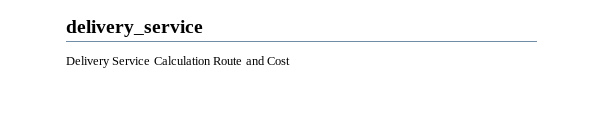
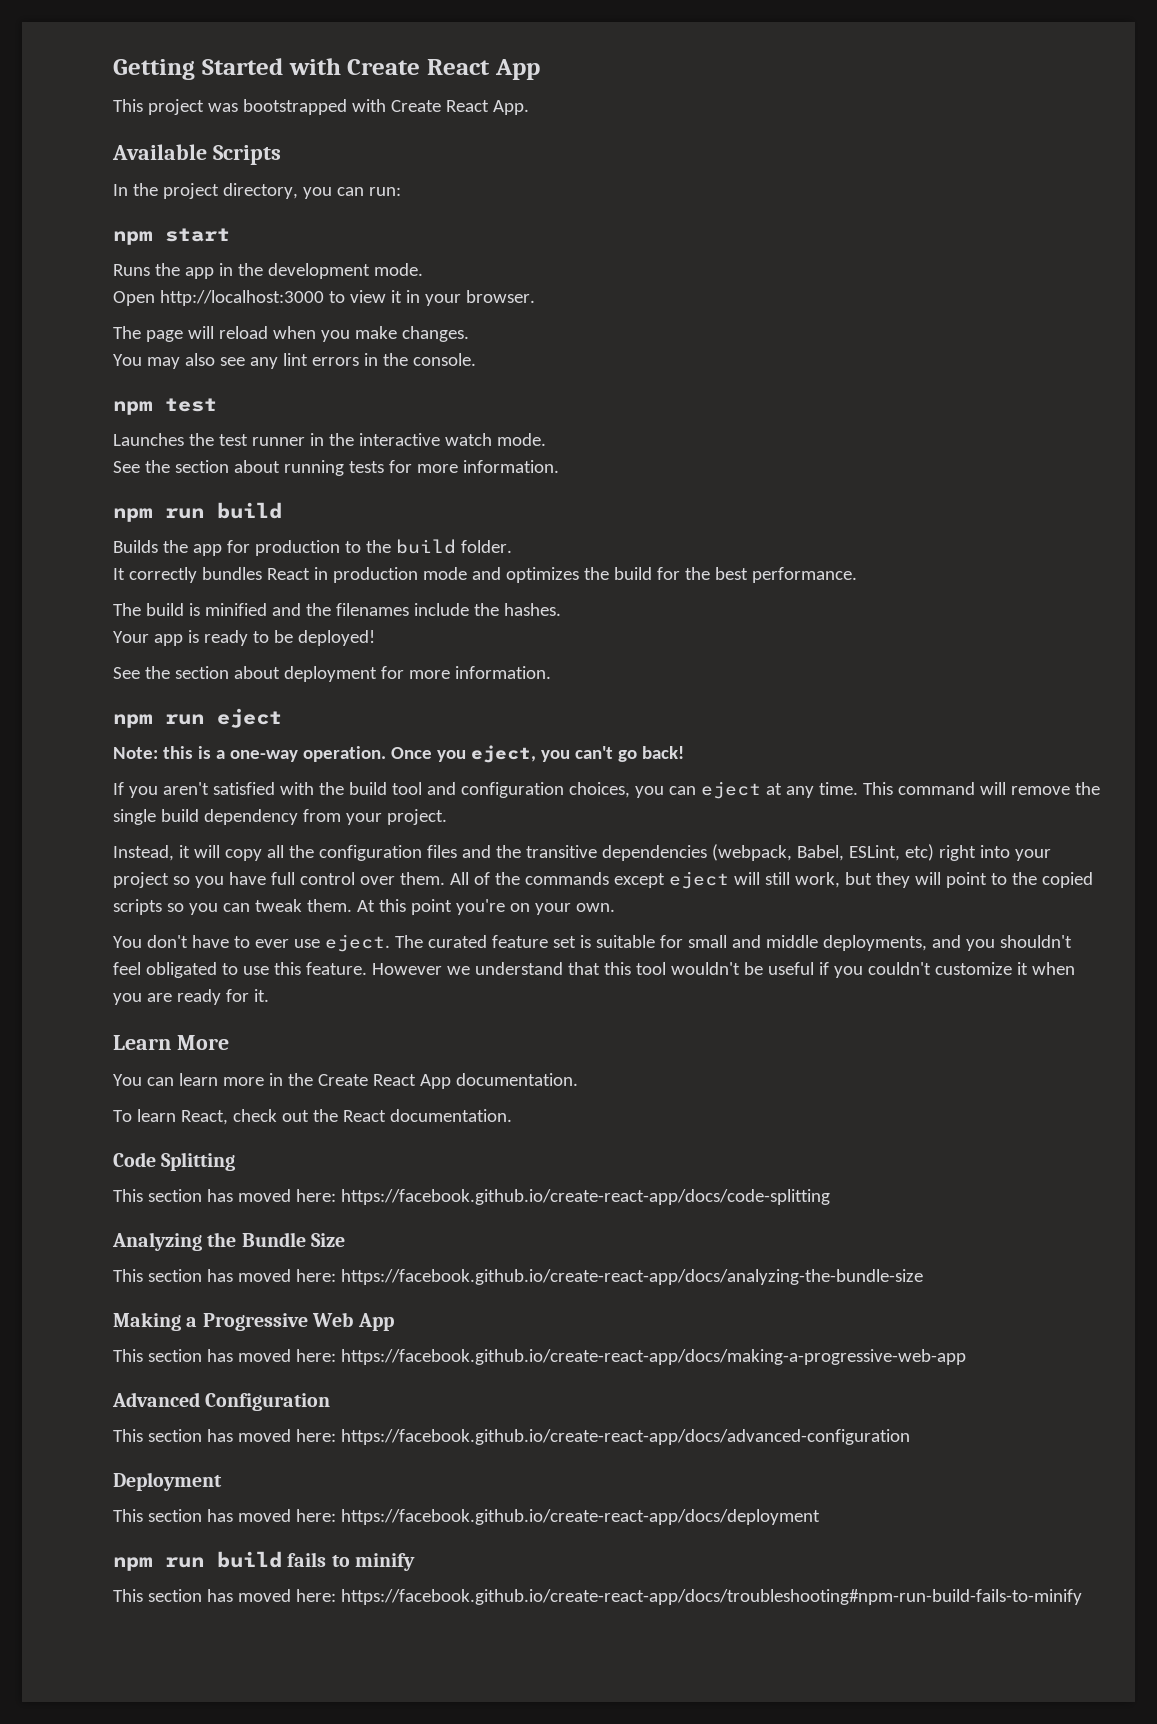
[66,20,203,37] [66,56,290,68] delivery_service // Delivery Service Calculation Route and Cost -> [113,58,540,80] [113,99,529,115] [112,144,281,165] [113,183,401,199] [113,228,230,245] [113,263,423,279] [113,290,535,306] [113,326,469,342] [113,353,476,369] [113,398,217,415] [113,433,546,446] [113,460,559,476] [113,502,282,522] [113,539,512,556] [113,567,857,583] [113,603,561,616] [113,630,375,646] [113,666,551,682] [113,708,282,728] [113,745,684,763] [113,781,1100,799] [113,809,447,825] [113,844,1051,861] [113,871,1093,889] [113,899,615,915] [113,934,1072,952] [113,962,1075,978] [113,989,269,1005] [113,1035,229,1050] [113,1073,578,1089] [113,1109,512,1125] [113,1152,236,1171] [113,1189,830,1205] [112,1232,346,1251] [113,1269,923,1285] [113,1312,394,1331] [113,1349,966,1365] [112,1392,331,1411] [113,1429,910,1445] [113,1472,222,1491] [113,1509,820,1525] [113,1551,416,1571] [113,1589,1082,1605] Getting Started with Create React App // This project was bootstrapped with Create React App. // Available Scripts // In the project directory, you can run: // npm start // Runs the app in the development mode. // Open http://localhost:3000 to view it in your browser. // The page will reload when you make changes. // You may also see any lint errors in the console. // npm test // Launches the test runner in the interactive watch mode. // See the section about running tests for more information. // npm run build // Builds the app for production to the build folder. // It correctly bundles React in production mode and optimizes the build for the best performance. // The build is minified and the filenames include the hashes. // Your app is ready to be deployed! // See the section about deployment for more information. // npm run eject // Note: this is a one-way operation. Once you eject, you can't go back! // If you aren't satisfied with the build tool and configuration choices, you can eject at any time. This command will remove the single build dependency from your project. // Instead, it will copy all the configuration files and the transitive dependencies (webpack, Babel, ESLint, etc) right into your project so you have full control over them. All of the commands except eject will still work, but they will point to the copied scripts so you can tweak them. At this point you're on your own. // You don't have to ever use eject. The curated feature set is suitable for small and middle deployments, and you shouldn't feel obligated to use this feature. However we understand that this tool wouldn't be useful if you couldn't customize it when you are ready for it. // Learn More // You can learn more in the Create React App documentation. // To learn React, check out the React documentation. // Code Splitting // This section has moved here: https://facebook.github.io/create-react-app/docs/code-splitting // Analyzing the Bundle Size // This section has moved here: https://facebook.github.io/create-react-app/docs/analyzing-the-bundle-size // Making a Progressive Web App // This section has moved here: https://facebook.github.io/create-react-app/docs/making-a-progressive-web-app // Advanced Configuration // This section has moved here: https://facebook.github.io/create-react-app/docs/advanced-configuration // Deployment // This section has moved here: https://facebook.github.io/create-react-app/docs/deployment // npm run build fails to minify // This section has moved here: https://facebook.github.io/create-react-app/docs/troubleshooting#npm-run-build-fails-to-minify

